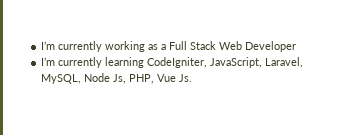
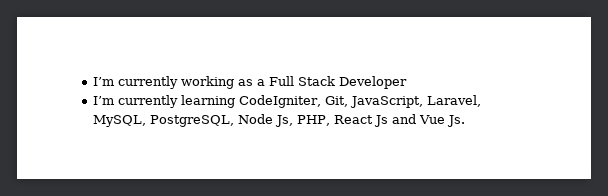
[219,41,243,50] Web -> (335, 81) none
(208, 62) none -> [324,96,348,107] Git,
(82, 79) none -> [149,115,234,127] PostgreSQL,
(155, 79) none -> [333,114,416,127] React Js and

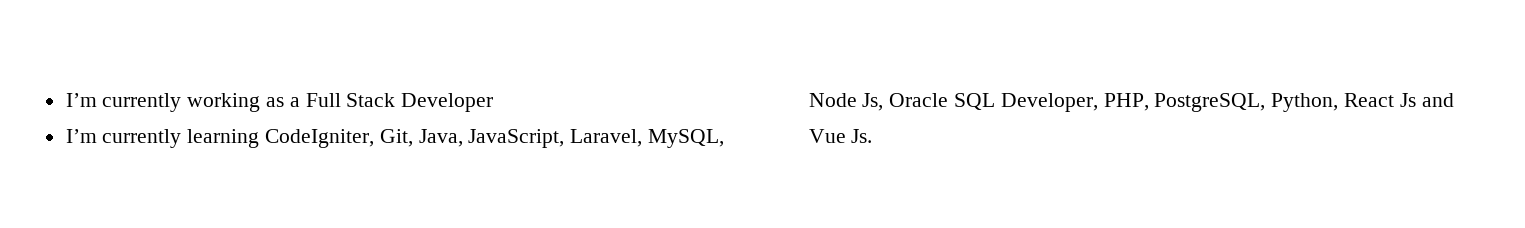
(348, 101) none -> [418,129,463,147] Java,
[149,115,234,127] PostgreSQL, -> (725, 138) none
[296,115,330,126] PHP, -> [889,93,1339,112] Oracle SQL Developer, PHP, PostgreSQL, Python,

